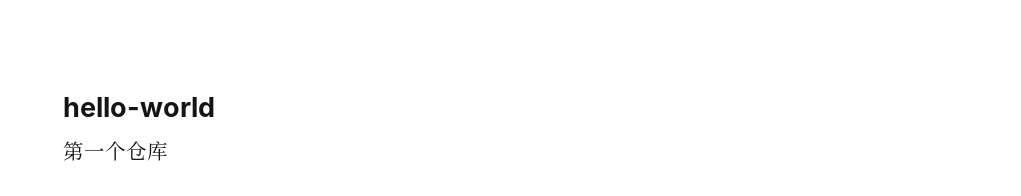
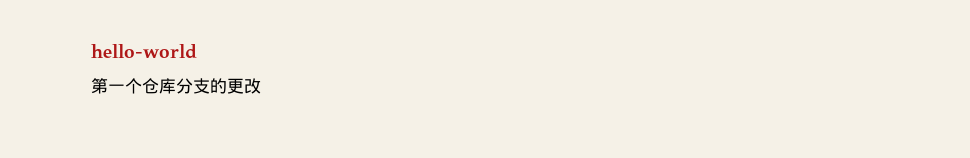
(168, 151) none -> [176,78,261,94] 分支的更改

